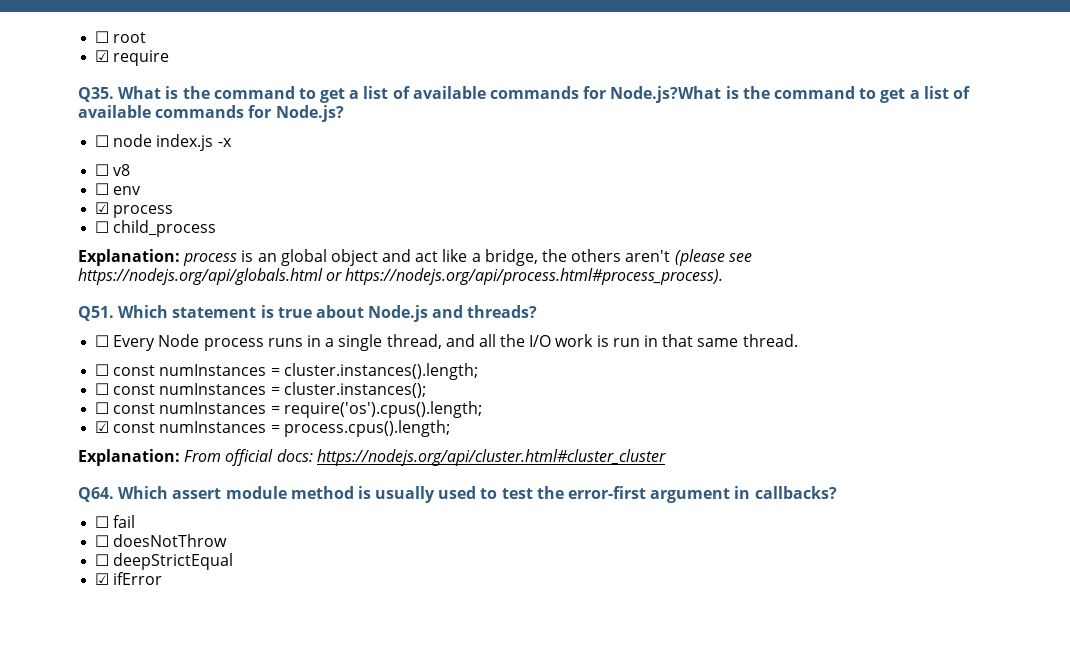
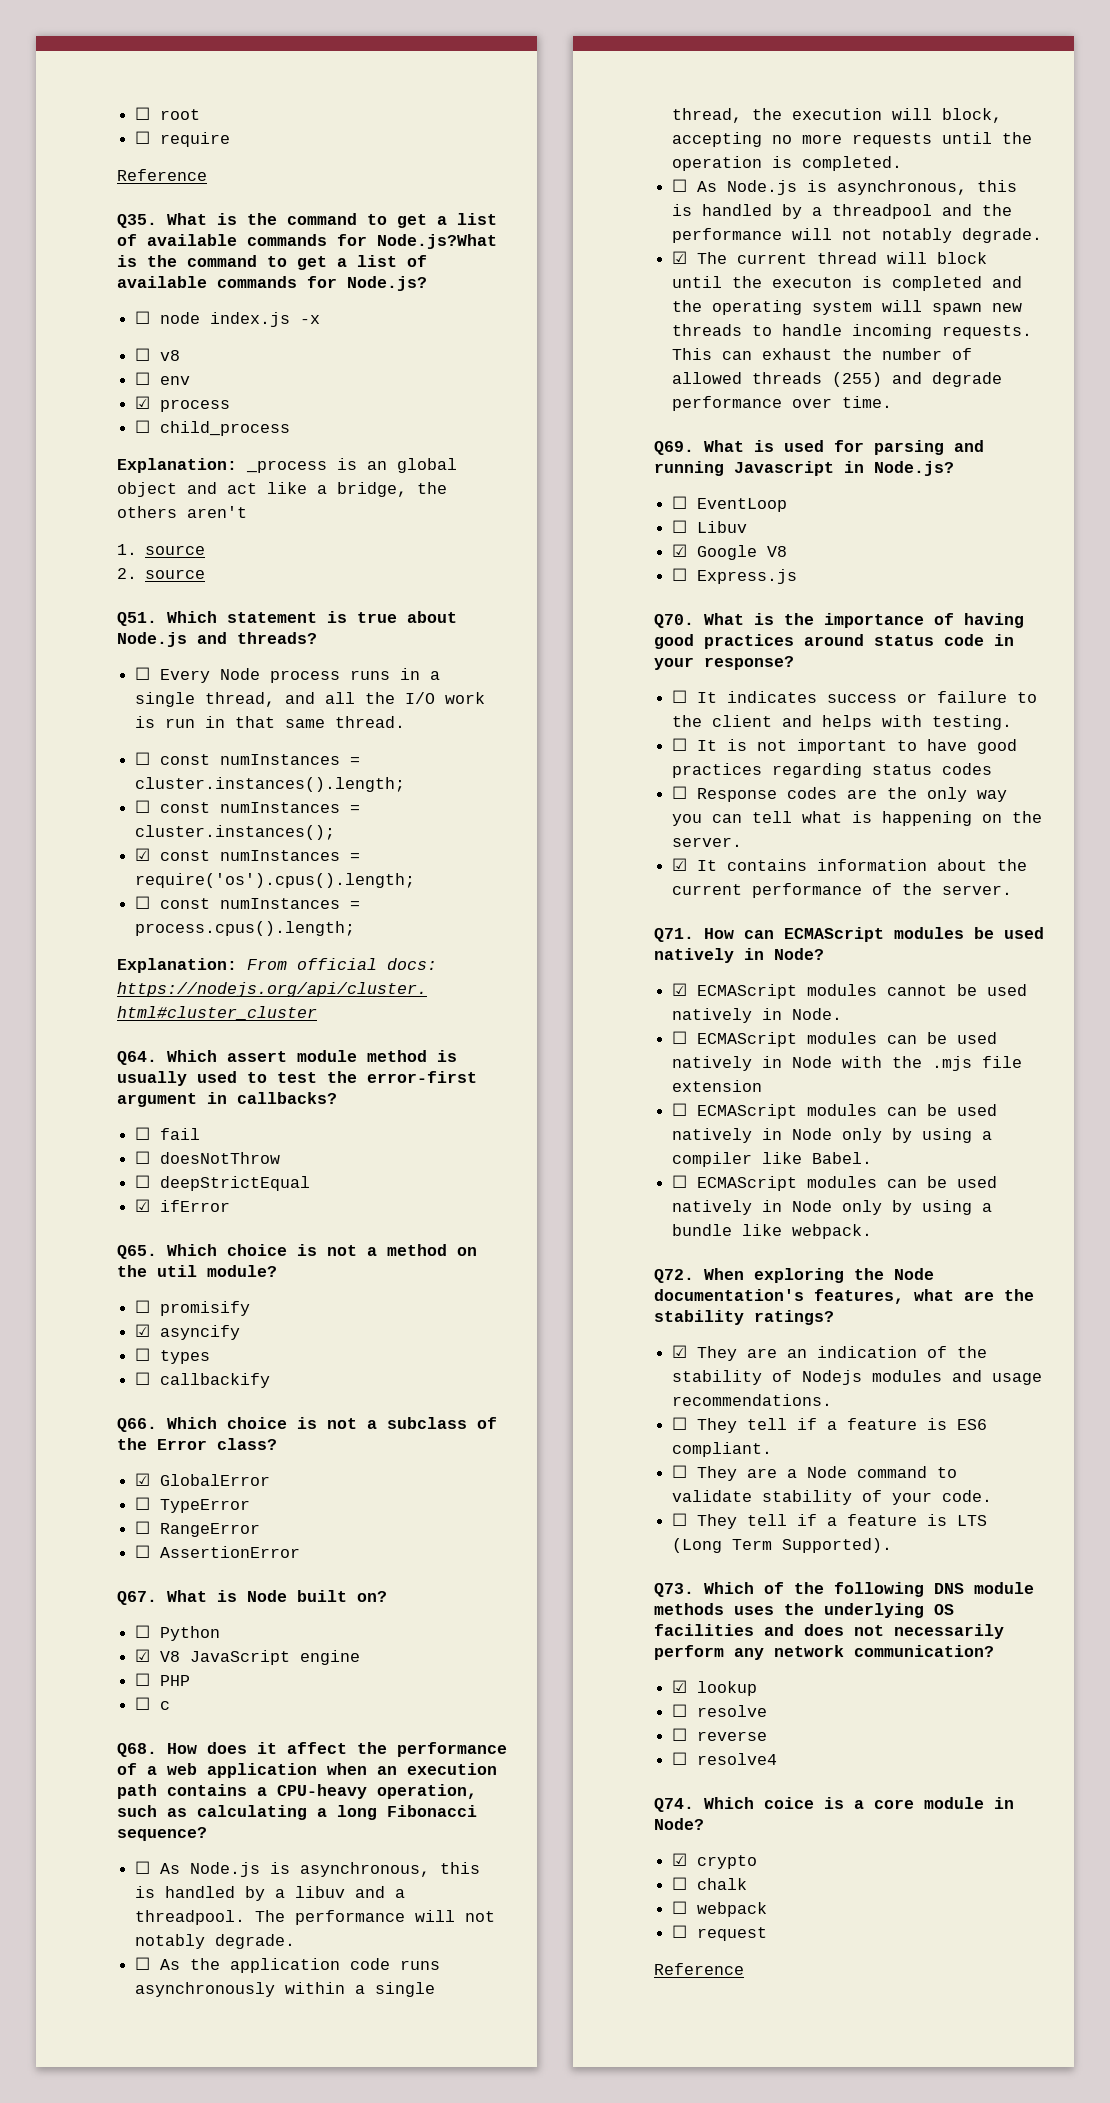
[95,50,110,62] ☑ -> [135,131,151,144] ☐
(170, 58) none -> [117,169,207,181] // Reference
[183,253,238,266] process -> [246,460,327,473] _process
[674,249,752,266] [78,268,724,285] (please see https://nodejs.org/api/globals.html or https://nodejs.org/api/process.html#process_process). -> [117,544,206,555] [117,568,206,579] // 1. source // 2. source
[95,402,110,414] ☐ -> [135,848,151,861] ☑
[95,421,110,433] ☑ -> [135,896,151,909] ☐
(163, 578) none -> [117,1244,477,1259] [117,1265,277,1277] [135,1300,251,1316] [135,1324,241,1340] [135,1348,211,1364] [135,1372,271,1388] [117,1417,497,1432] [117,1438,277,1450] [135,1473,271,1486] [135,1497,251,1513] [135,1521,261,1537] [135,1545,301,1558] [117,1590,387,1605] [135,1625,221,1641] [135,1649,361,1665] [135,1673,191,1686] [135,1697,171,1710] [117,1742,507,1757] [117,1763,497,1778] [117,1784,477,1799] [117,1805,477,1820] [117,1827,207,1841] [135,1861,481,1877] [135,1886,406,1901] [135,1910,496,1925] [135,1934,296,1949] [135,1957,441,1973] [135,1982,436,1997] [672,108,1003,123] [672,132,1033,147] [672,156,903,171] [672,179,1018,195] [672,204,1013,219] [672,228,1043,243] [672,251,988,264] [672,276,1023,291] [672,300,1023,315] [672,324,1033,339] [672,348,973,360] [672,372,1003,387] [672,396,893,411] [654,440,984,455] [654,461,954,476] [672,496,788,512] [672,520,748,533] [672,544,788,560] [672,568,798,584] [654,613,1024,628] [654,634,1014,649] [654,656,794,670] [672,690,1038,703] [672,715,1013,730] [672,738,1018,754] [672,763,993,778] [672,786,1008,802] [672,811,1043,826] [672,837,743,847] [672,858,1028,871] [672,883,1013,898] [654,927,1044,942] [654,948,824,963] [672,983,1028,999] [672,1008,843,1023] [672,1031,998,1047] [672,1056,1023,1071] [672,1080,763,1092] [672,1103,998,1119] [672,1128,993,1143] [672,1152,873,1167] [672,1175,998,1191] [672,1200,993,1215] [672,1224,873,1239] [654,1268,934,1283] [654,1289,1034,1304] [654,1310,834,1325] [672,1345,988,1361] [672,1370,1043,1385] [672,1394,833,1406] [672,1417,988,1433] [672,1442,773,1457] [672,1465,958,1481] [672,1490,993,1505] [672,1513,988,1529] [672,1538,893,1553] [654,1582,1034,1597] [654,1603,954,1618] [654,1624,1004,1639] [654,1645,994,1660] [672,1680,758,1696] [672,1704,768,1717] [672,1728,768,1741] [672,1752,778,1765] [654,1797,1014,1812] [654,1818,704,1830] [672,1853,758,1869] [672,1877,748,1890] [672,1901,768,1917] [672,1925,768,1941] [654,1963,744,1975] // Q65. Which choice is not a method on the util module? // ☐ promisify // ☑ asyncify // ☐ types // ☐ callbackify // Q66. Which choice is not a subclass of the Error class? // ☑ GlobalError // ☐ TypeError // ☐ RangeError // ☐ AssertionError // Q67. What is Node built on? // ☐ Python // ☑ V8 JavaScript engine // ☐ PHP // ☐ c // Q68. How does it affect the performance of a web application when an execution path contains a CPU-heavy operation, such as calculating a long Fibonacci sequence? // ☐ As Node.js is asynchronous, this is handled by a libuv and a threadpool. The performance will not notably degrade. // ☐ As the application code runs asynchronously within a single thread, the execution will block, accepting no more requests until the operation is completed. // ☐ As Node.js is asynchronous, this is handled by a threadpool and the performance will not notably degrade. // ☑ The current thread will block until the executon is completed and the operating system will spawn new threads to handle incoming requests. This can exhaust the number of allowed threads (255) and degrade performance over time. // Q69. What is used for parsing and running Javascript in Node.js? // ☐ EventLoop // ☐ Libuv // ☑ Google V8 // ☐ Express.js // Q70. What is the importance of having good practices around status code in your response? // ☐ It indicates success or failure to the client and helps with testing. // ☐ It is not important to have good practices regarding status codes // ☐ Response codes are the only way you can tell what is happening on the server. // ☑ It contains information about the current performance of the server. // Q71. How can ECMAScript modules be used natively in Node? // ☑ ECMAScript modules cannot be used natively in Node. // ☐ ECMAScript modules can be used natively in Node with the .mjs file extension // ☐ ECMAScript modules can be used natively in Node only by using a compiler like Babel. // ☐ ECMAScript modules can be used natively in Node only by using a bundle like webpack. // Q72. When exploring the Node documentation's features, what are the stability ratings? // ☑ They are an indication of the stability of Nodejs modules and usage recommendations. // ☐ They tell if a feature is ES6 compliant. // ☐ They are a Node command to validate stability of your code. // ☐ They tell if a feature is LTS (Long Term Supported). // Q73. Which of the following DNS module methods uses the underlying OS facilities and does not necessarily perform any network communication? // ☑ lookup // ☐ resolve // ☐ reverse // ☐ resolve4 // Q74. Which coice is a core module in Node? // ☑ crypto // ☐ chalk // ☐ webpack // ☐ request // Reference

